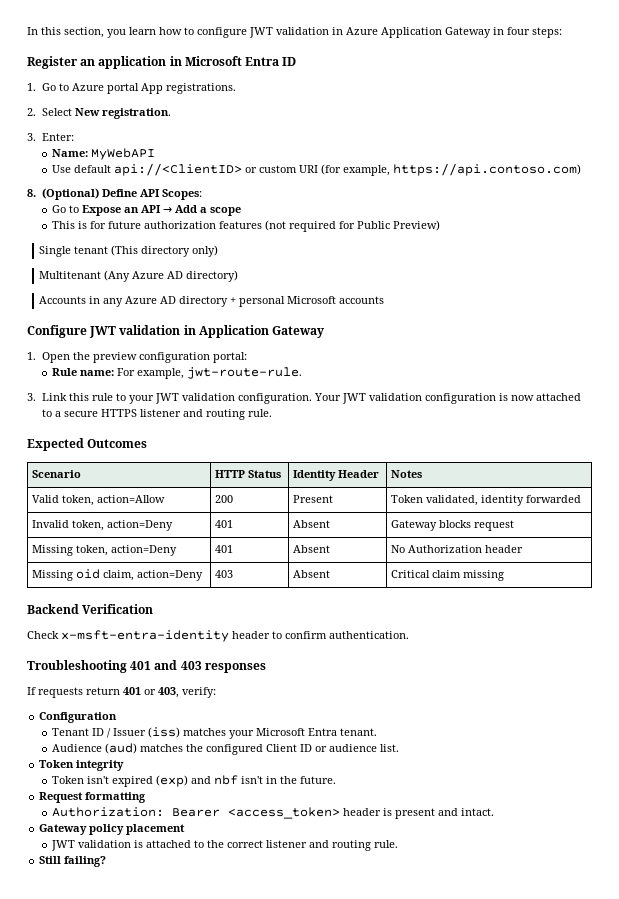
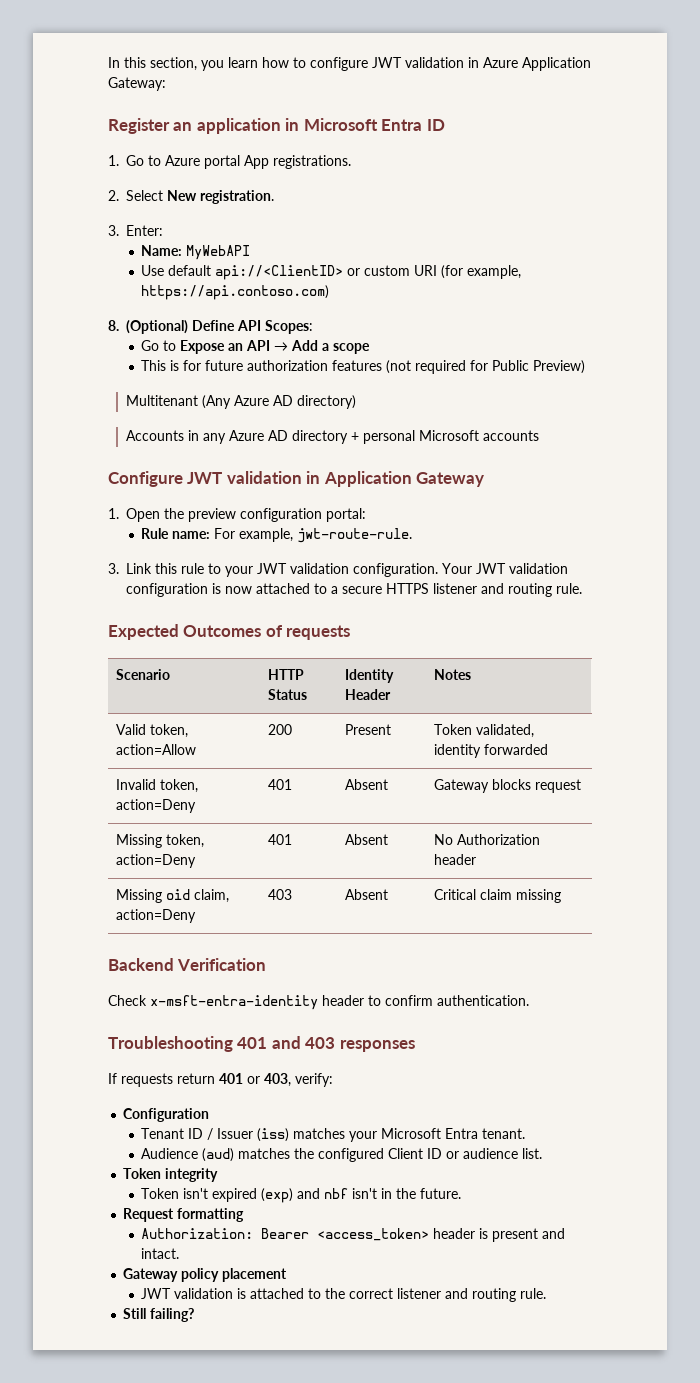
[445,27,562,38] Gateway in four steps: -> [108,77,166,91] Gateway:
[39,245,219,257] // Single tenant (This directory only) -> (586, 367) none
(148, 443) none -> [265,625,351,640] of requests

